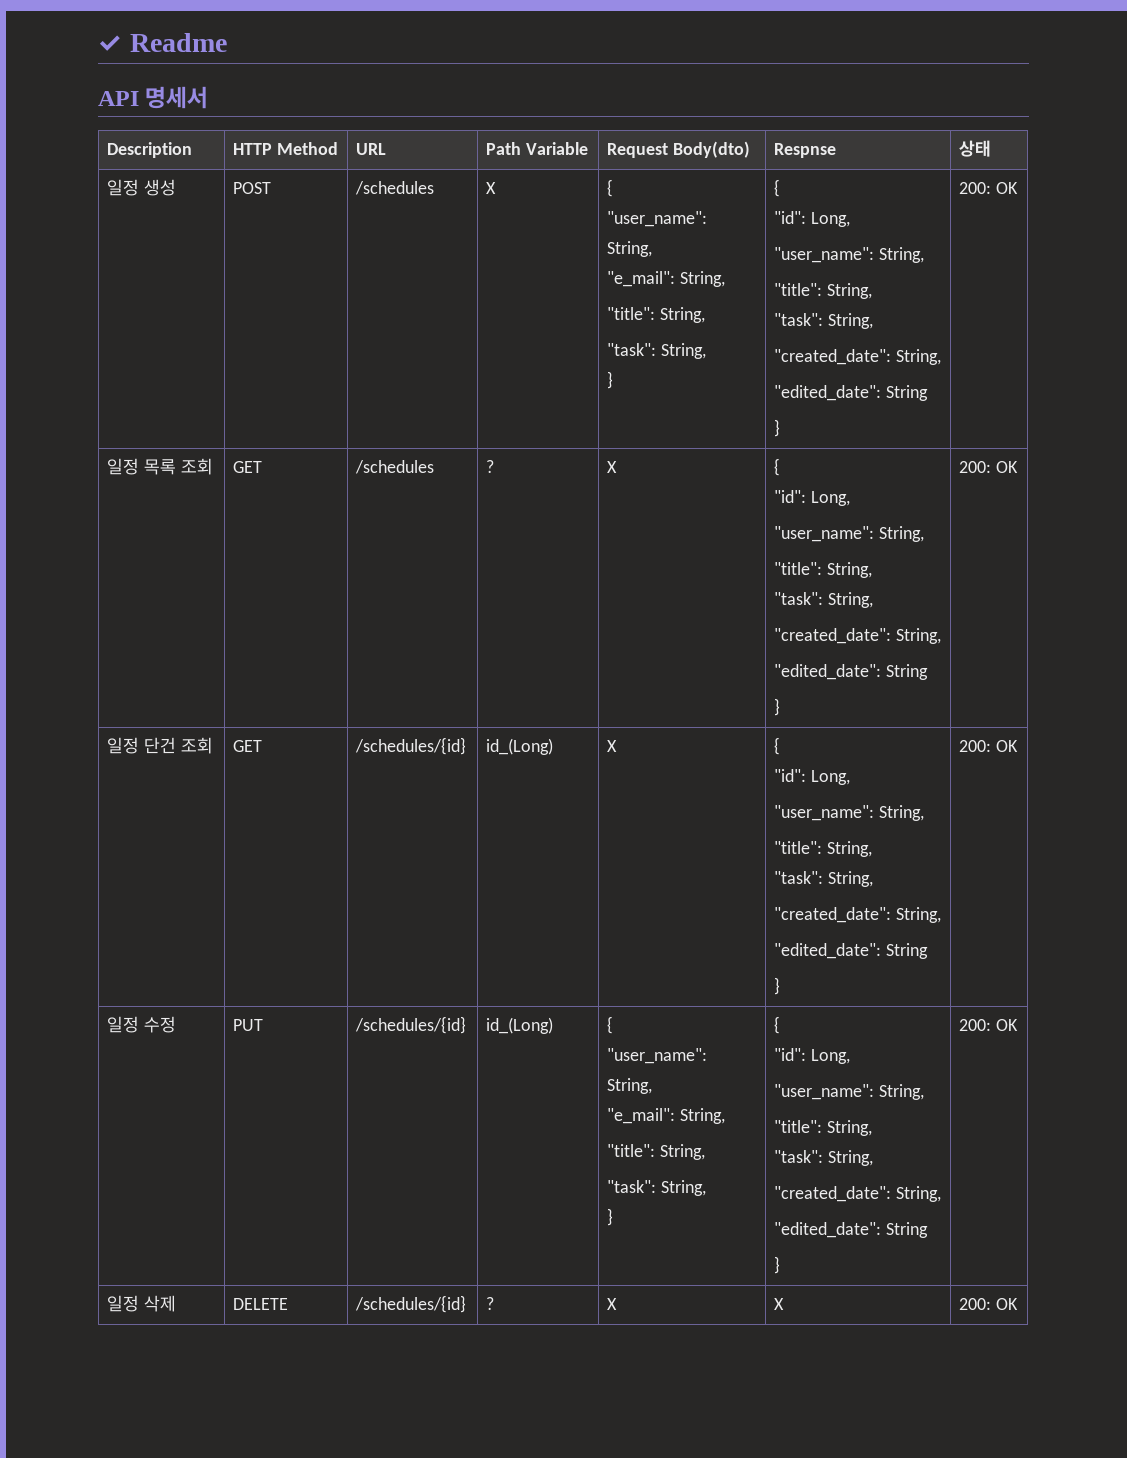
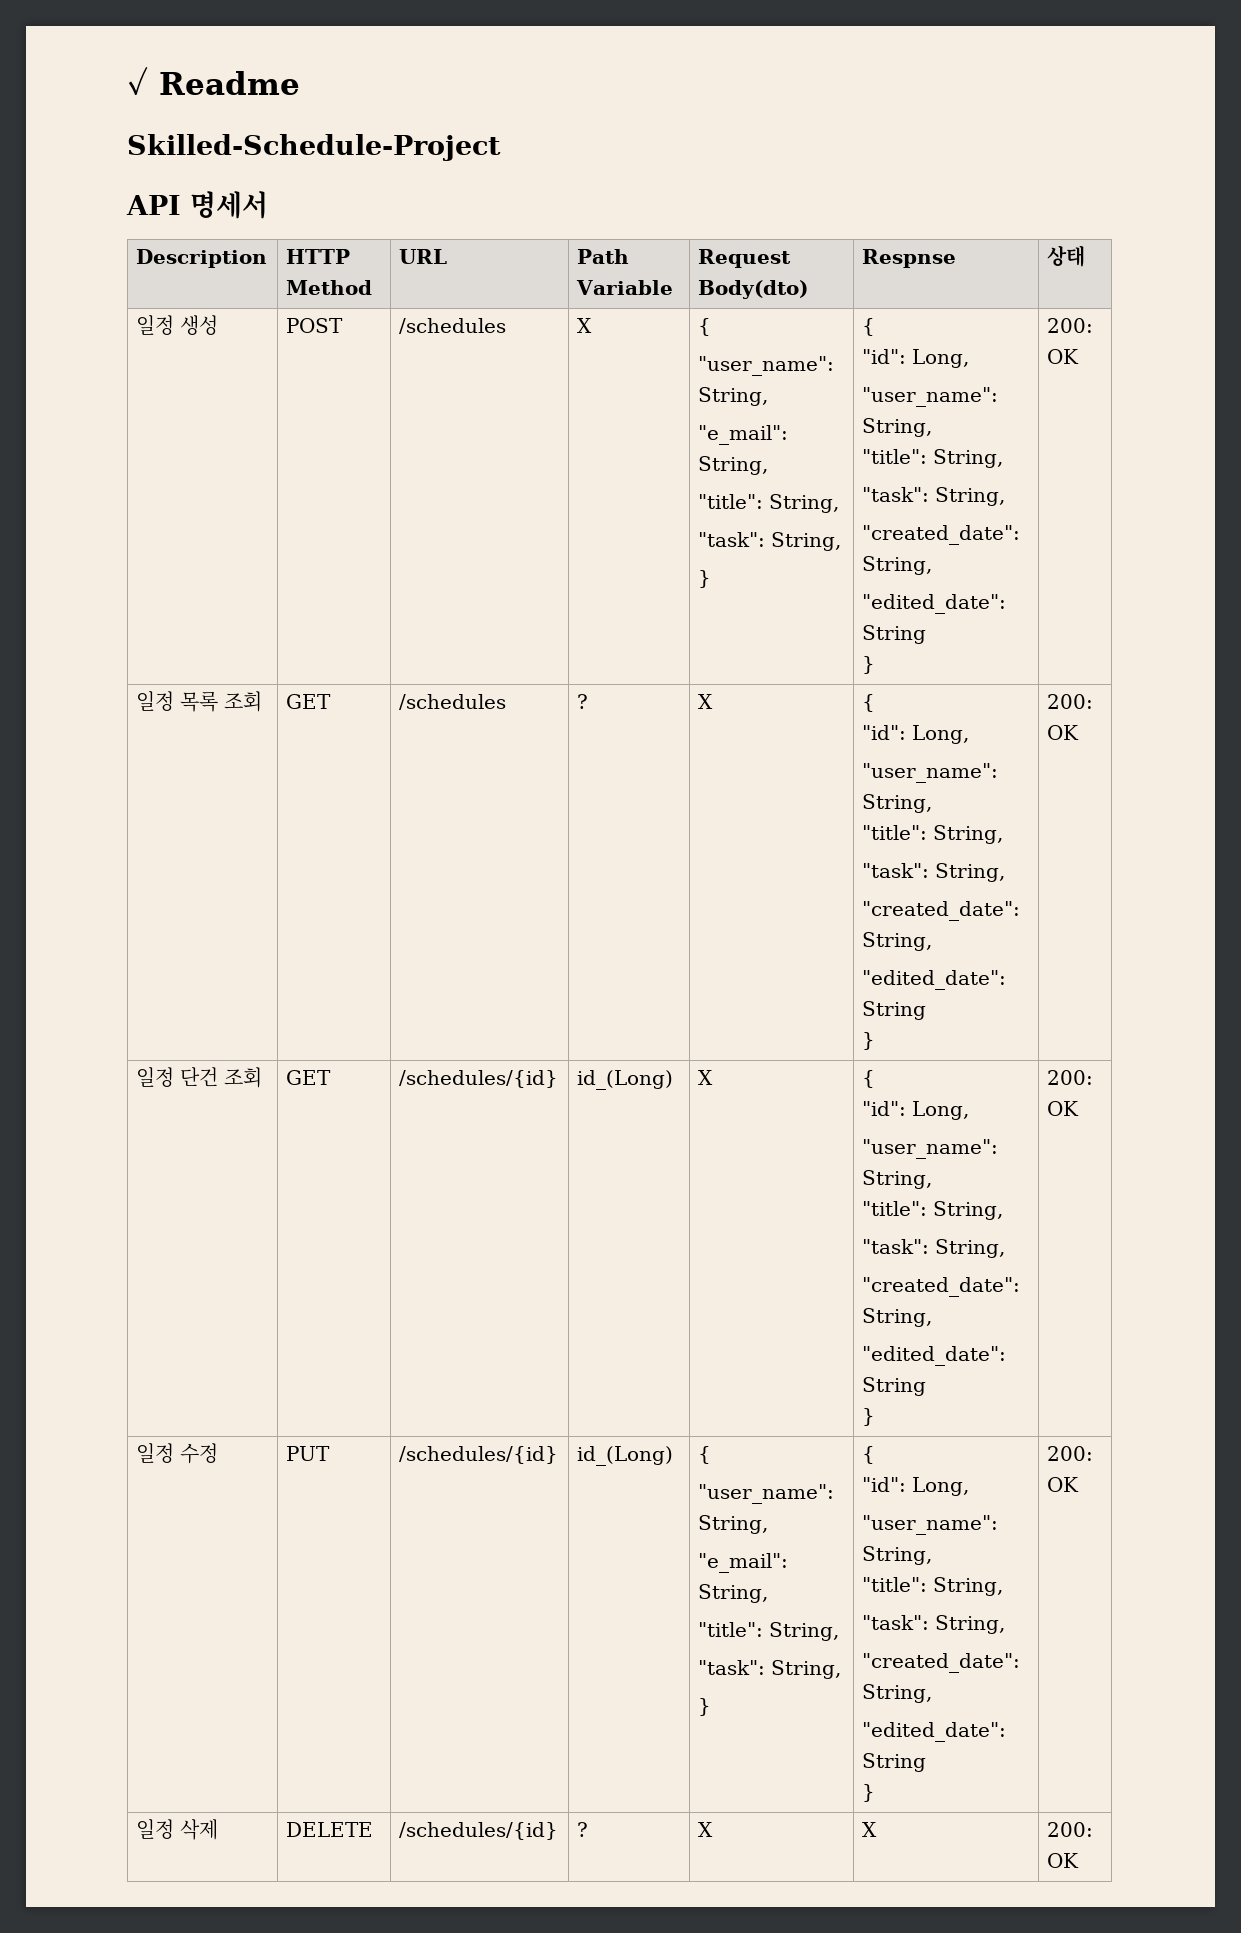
(227, 42) none -> [127,134,501,161] // Skilled-Schedule-Project

